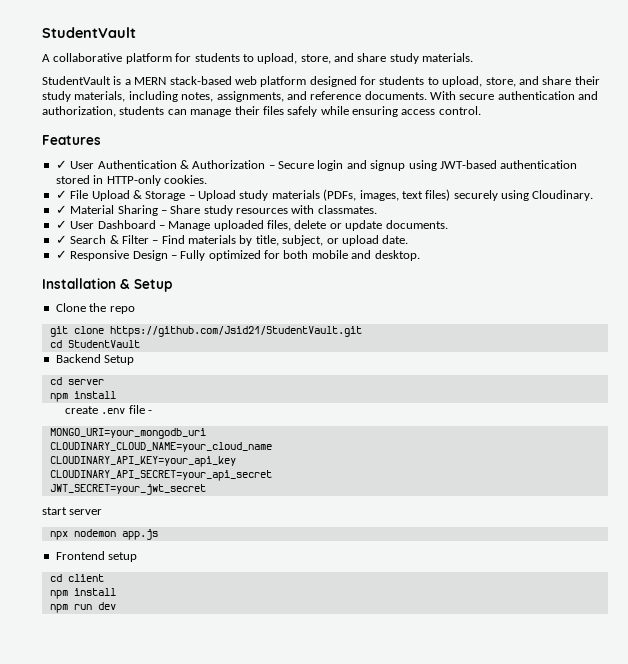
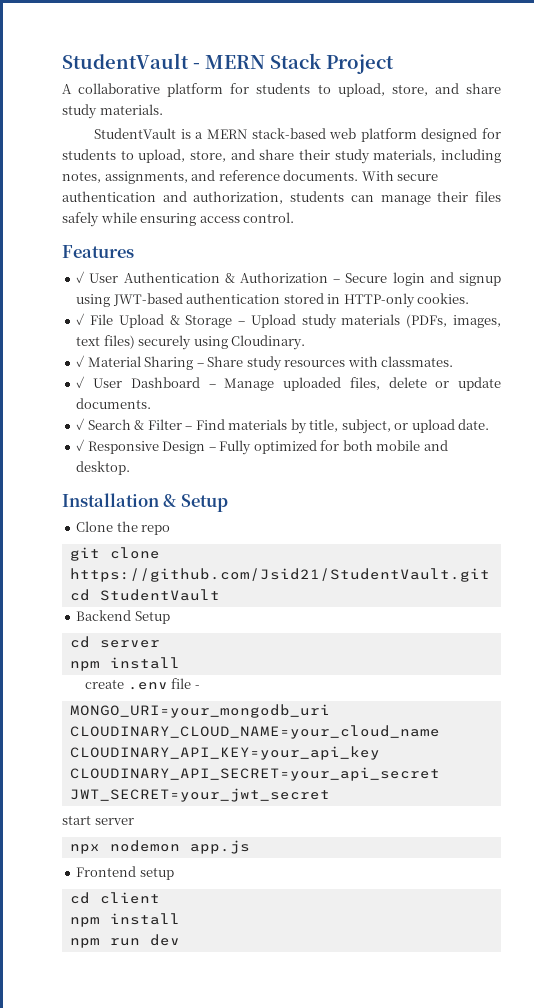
[42,27,136,38] StudentVault -> [62,53,394,74] StudentVault - MERN Stack Project

